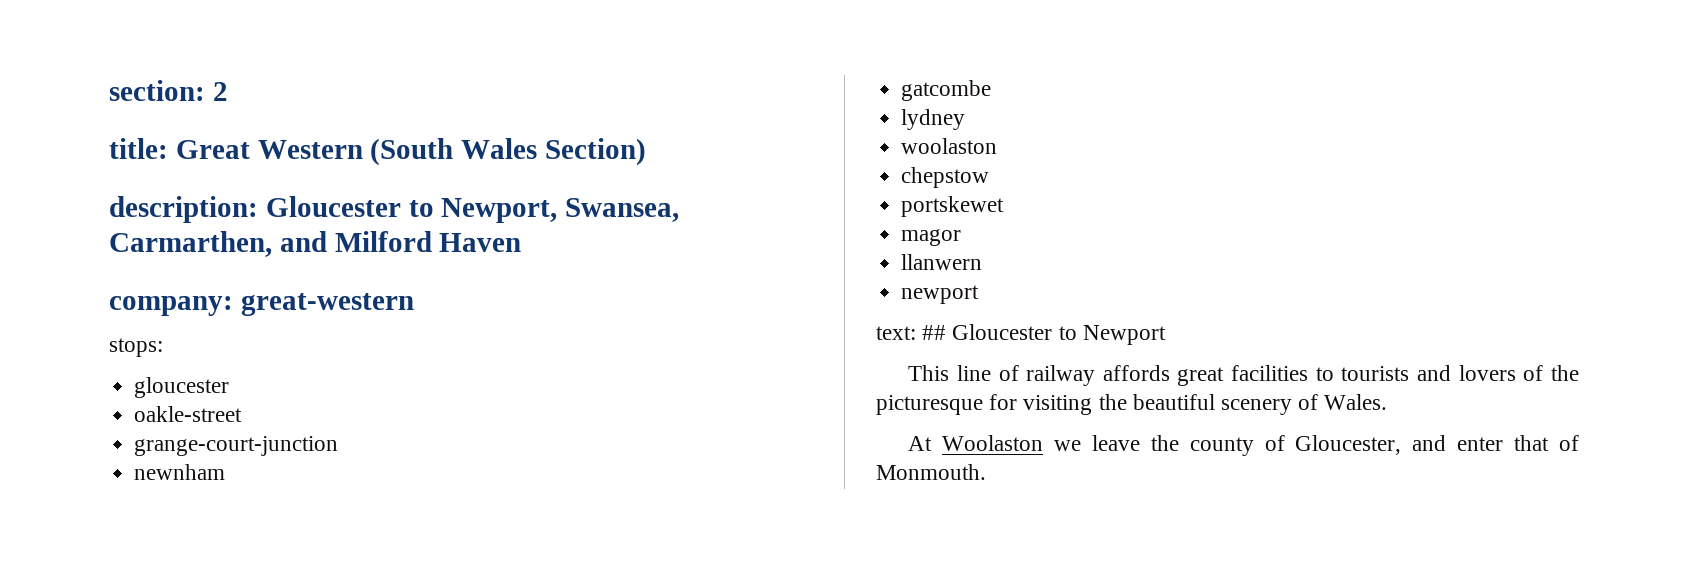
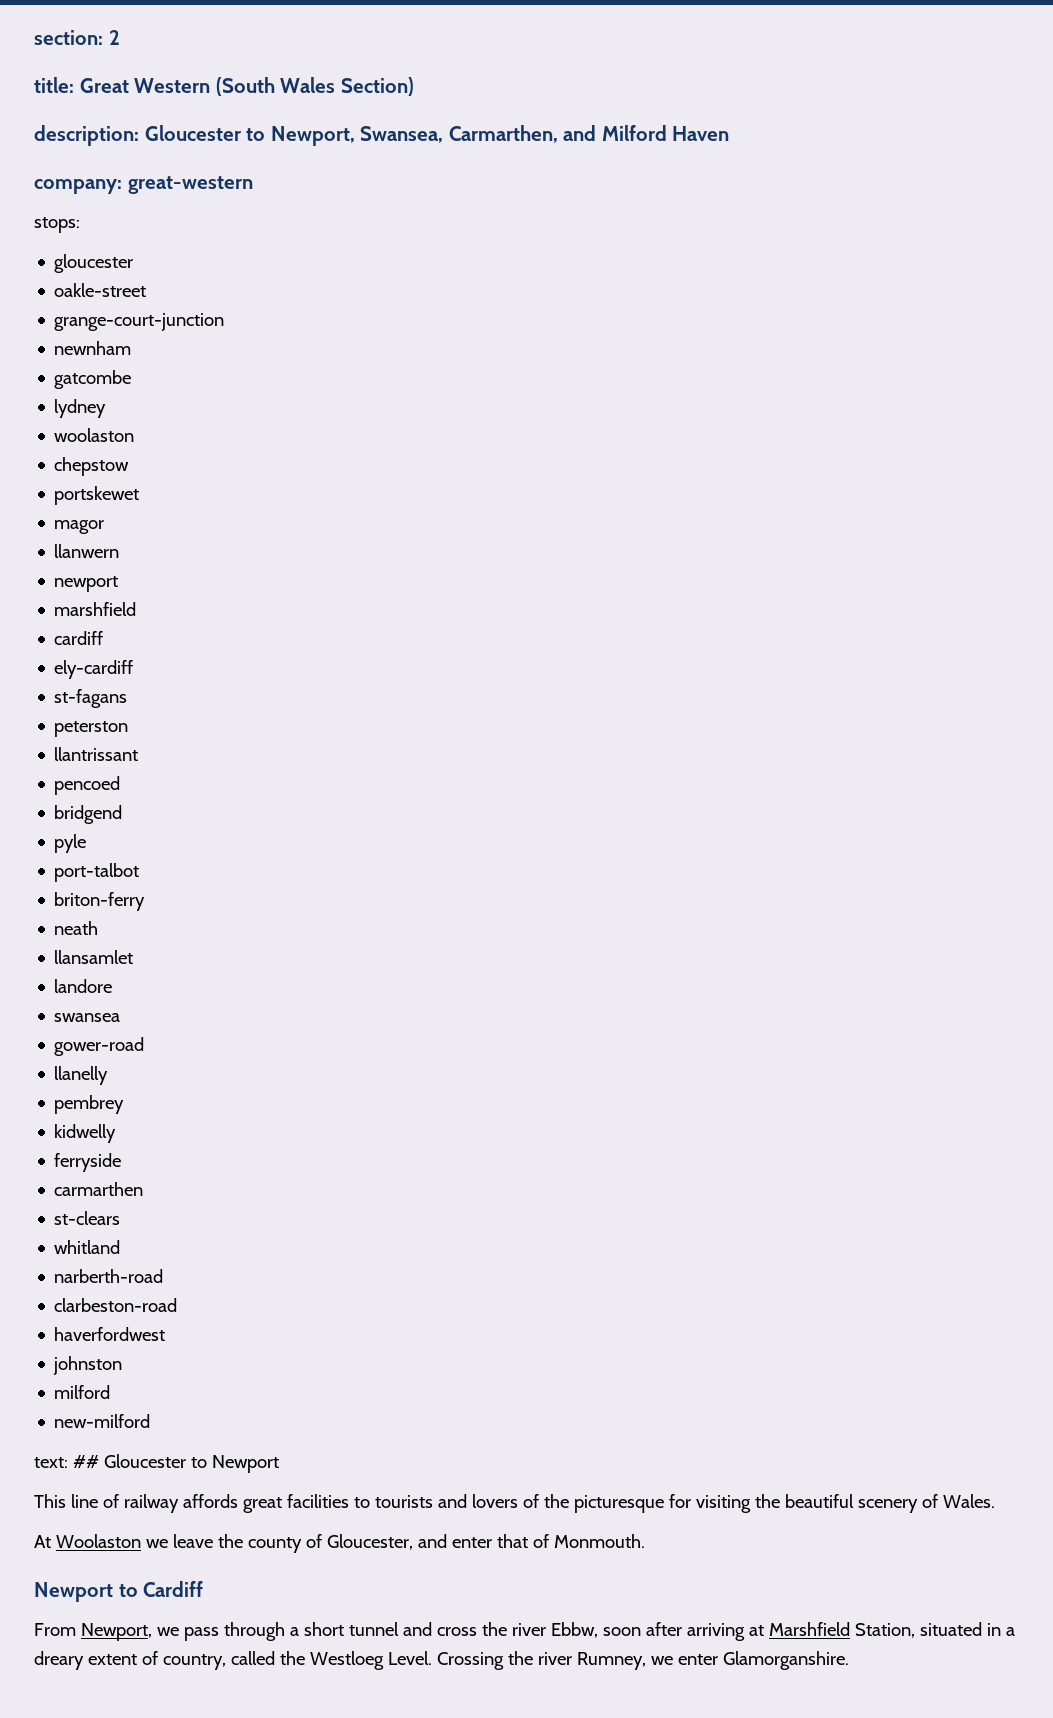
(980, 294) none -> [54,602,137,616] [54,631,104,645] [54,660,134,679] [54,689,128,708] [54,721,129,737] [54,747,139,761] [54,776,121,795] [54,805,123,824] [54,834,87,853] [54,863,140,882] [54,892,146,911] [54,921,99,935] [54,950,134,964] [54,979,113,993] [54,1013,121,1022] [54,1037,145,1056] [54,1066,109,1085] [54,1095,125,1114] [54,1124,117,1143] [54,1153,122,1172] [54,1182,144,1196] [54,1211,121,1225] [54,1240,121,1254] [54,1269,164,1283] [54,1298,178,1312] [54,1327,166,1341] [53,1356,123,1375] [54,1385,111,1399] [54,1414,151,1428] // marshfield // cardiff // ely-cardiff // st-fagans // peterston // llantrissant // pencoed // bridgend // pyle // port-talbot // briton-ferry // neath // llansamlet // landore // swansea // gower-road // llanelly // pembrey // kidwelly // ferryside // carmarthen // st-clears // whitland // narberth-road // clarbeston-road // haverfordwest // johnston // milford // new-milford
(986, 472) none -> [34,1581,204,1602] [34,1622,1015,1641] [34,1651,849,1670] // Newport to Cardiff // From Newport, we pass through a short tunnel and cross the river Ebbw, soon after arriving at Marshfield Station, situated in a dreary extent of country, called the Westloeg Level. Crossing the river Rumney, we enter Glamorganshire.

